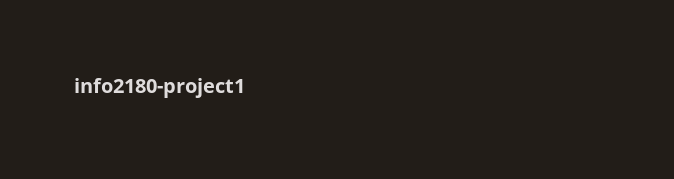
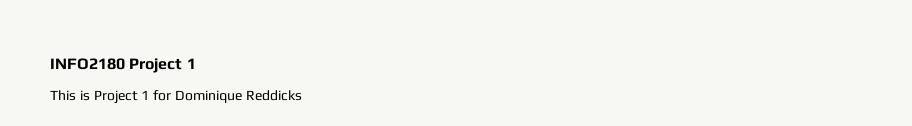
[74,78,245,98] info2180-project1 -> [50,58,196,73] [50,90,302,104] INFO2180 Project 1 // This is Project 1 for Dominique Reddicks

